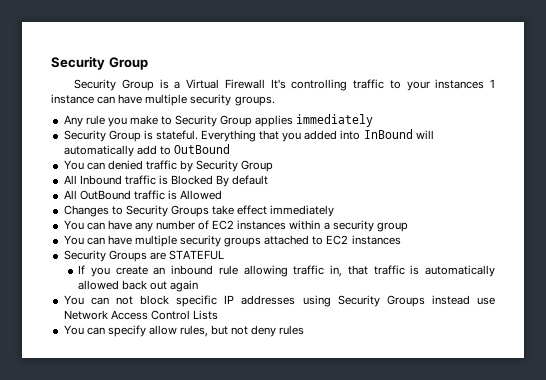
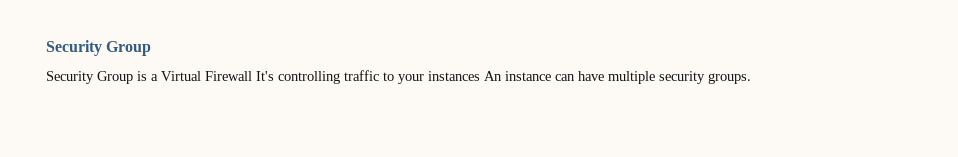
[490,79,496,88] 1 -> [484,71,502,81] An
[63,114,374,127] [63,129,434,142] [63,144,230,157] [63,160,274,172] [63,175,269,187] [63,190,223,200] [63,205,335,217] [63,220,408,232] [63,235,401,247] [63,250,224,262] [78,265,495,277] [78,280,199,292] [63,295,495,307] [63,310,218,320] [63,325,305,337] // Any rule you make to Security Group applies immediately // Security Group is stateful. Everything that you added into InBound will automatically add to OutBound // You can denied traffic by Security Group // All Inbound traffic is Blocked By default // All OutBound traffic is Allowed // Changes to Security Groups take effect immediately // You can have any number of EC2 instances within a security group // You can have multiple security groups attached to EC2 instances // Security Groups are STATEFUL // If you create an inbound rule allowing traffic in, that traffic is automatically allowed back out again // You can not block specific IP addresses using Security Groups instead use Network Access Control Lists // You can specify allow rules, but not deny rules -> (751, 78) none

